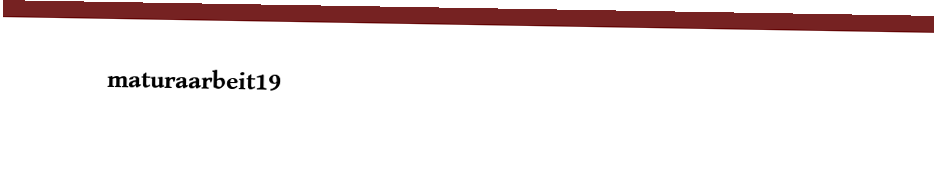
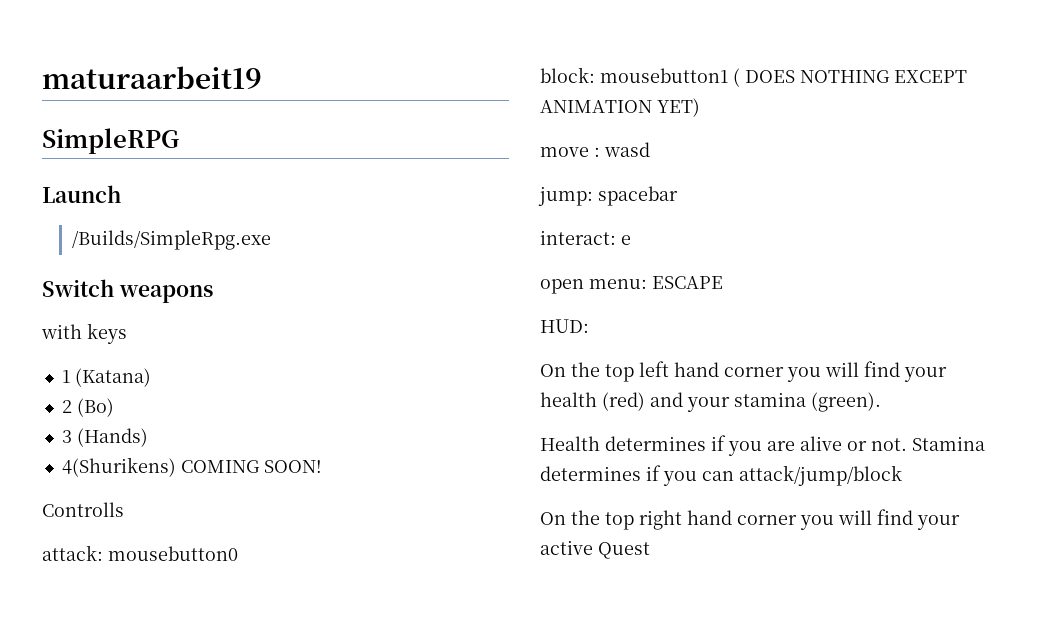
(282, 79) none -> [42,128,179,154] [42,185,121,203] [72,230,272,250] [42,279,213,303] [41,323,127,344] [61,368,151,387] [61,398,114,417] [61,428,148,447] [61,457,322,477] [42,502,124,517] [42,545,238,561] [540,67,967,87] [540,98,700,117] [540,142,650,157] [538,186,678,206] [540,230,631,245] [540,276,723,294] [540,319,589,333] [540,361,947,382] [540,392,881,412] [540,435,985,456] [540,465,902,486] [540,509,960,530] [540,540,650,559] // SimpleRPG // Launch // /Builds/SimpleRpg.exe // Switch weapons // with keys // 1 (Katana) // 2 (Bo) // 3 (Hands) // 4(Shurikens) COMING SOON! // Controlls // attack: mousebutton0 // block: mousebutton1 ( DOES NOTHING EXCEPT ANIMATION YET) // move : wasd // jump: spacebar // interact: e // open menu: ESCAPE // HUD: // On the top left hand corner you will find your health (red) and your stamina (green). // Health determines if you are alive or not. Stamina determines if you can attack/jump/block // On the top right hand corner you will find your active Quest

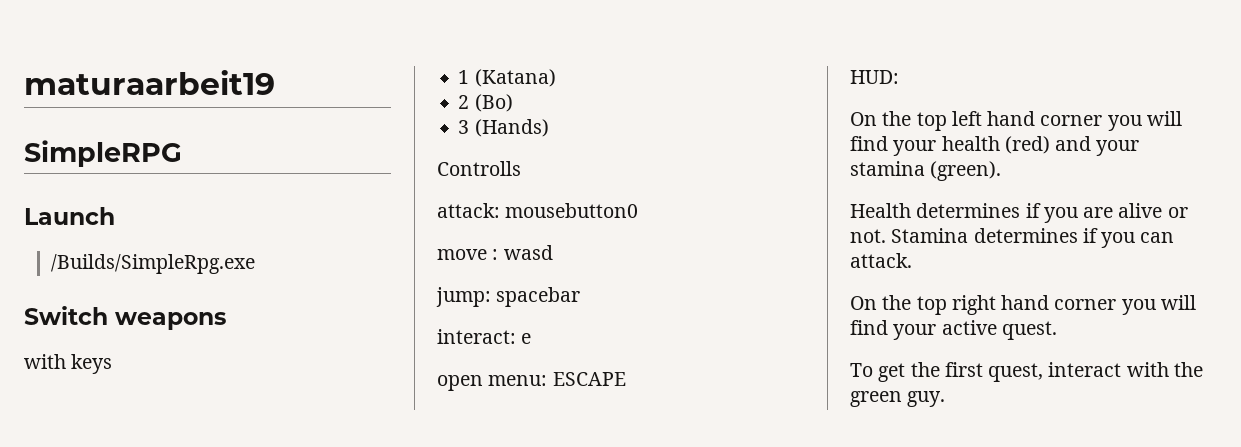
[61,457,322,477] // 4(Shurikens) COMING SOON! -> (549, 128) none
[540,67,967,87] [540,98,700,117] // block: mousebutton1 ( DOES NOTHING EXCEPT ANIMATION YET) -> (639, 210) none
[739,465,902,486] attack/jump/block -> [850,253,912,268] attack.
[598,542,650,559] Quest -> [1001,321,1057,340] [850,362,1203,382] [850,391,946,407] quest. // To get the first quest, interact with the green guy.

